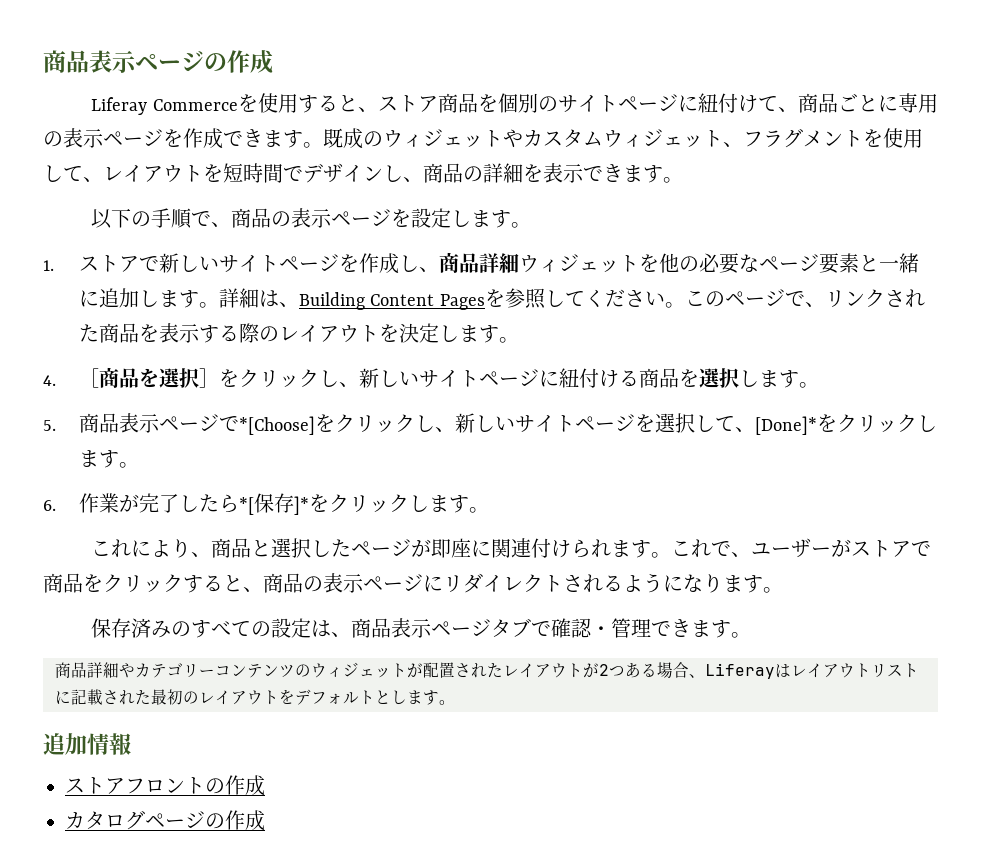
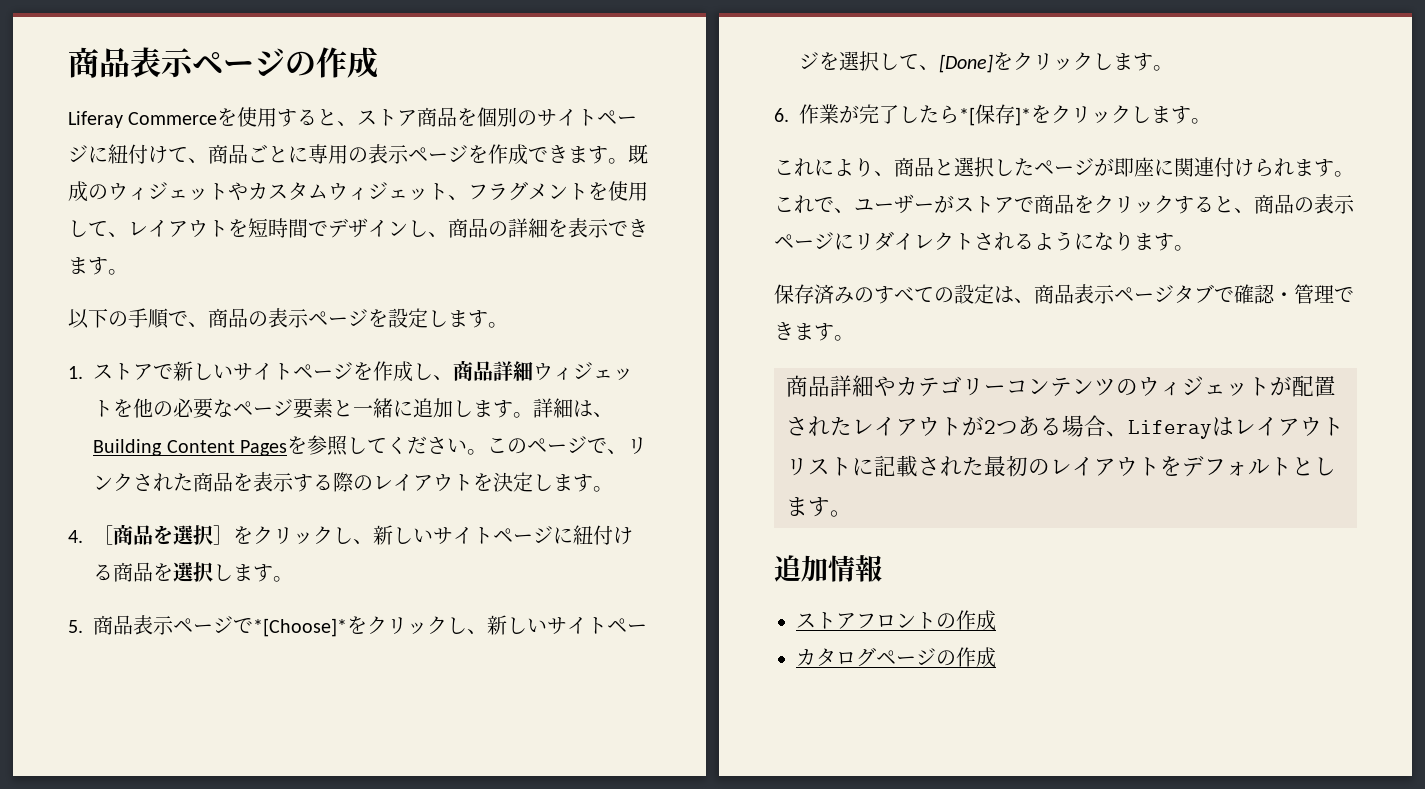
[238,416,315,435] *[Choose] -> [253,618,348,637] *[Choose]*
[754,416,817,435] [Done]* -> [939,54,994,73] [Done]

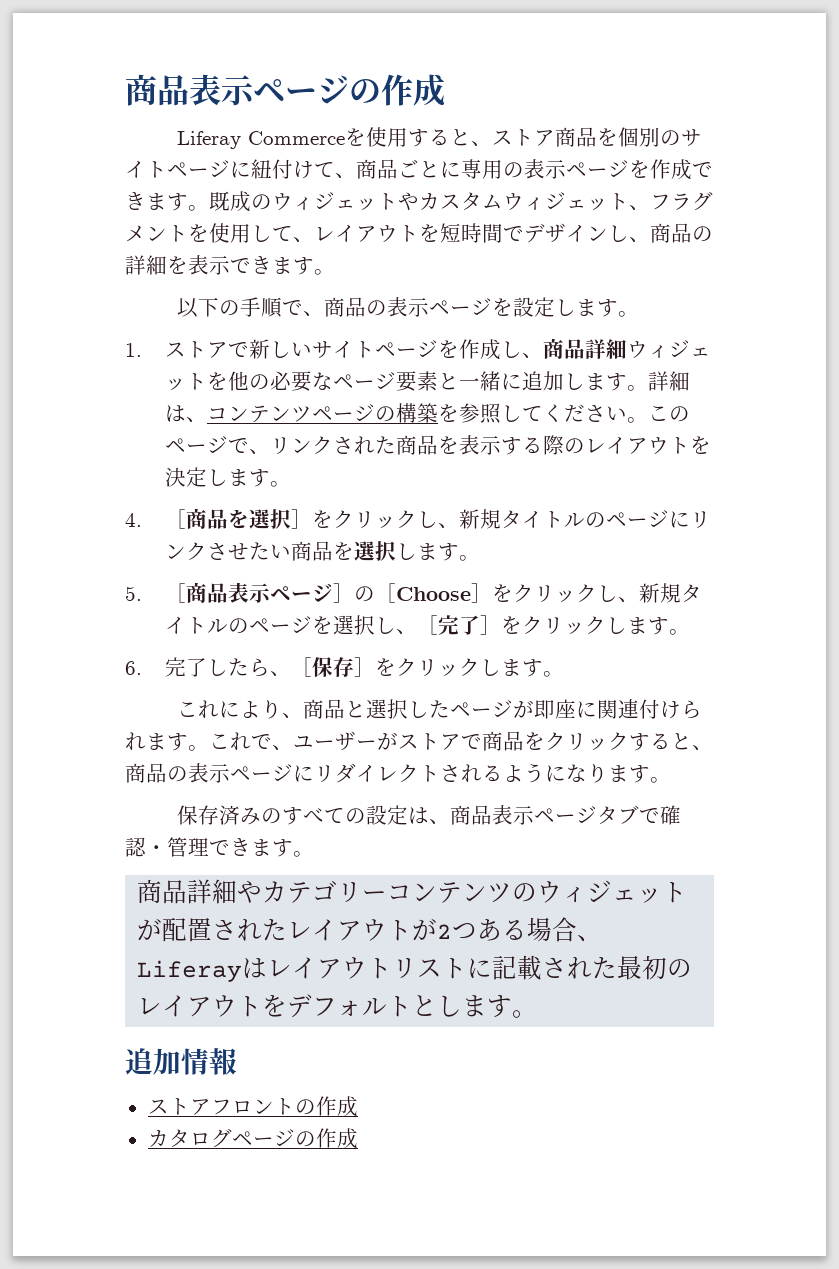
[93,439,287,456] Building Content Pages -> [207,403,439,423] コンテンツページの構築
[393,525,634,545] [93,564,114,581] しいサイトページに紐付ける -> [480,509,712,529] [165,542,292,560] 規タイトルのページにリンクさせたい
[93,615,608,637] 商品表示ページで*[Choose]*をクリックし、新しいサイト -> [165,582,703,603] [165,617,250,634] ［商品表示ページ］の［Choose］をクリックし、新規タイトルの
[899,54,994,73] て、[Done] -> [396,615,502,635] 、［完了］
[799,104,860,124] 作業が -> (142, 668) none
[959,104,1032,126] *[保存]* -> [270,657,376,677] 、［保存］

